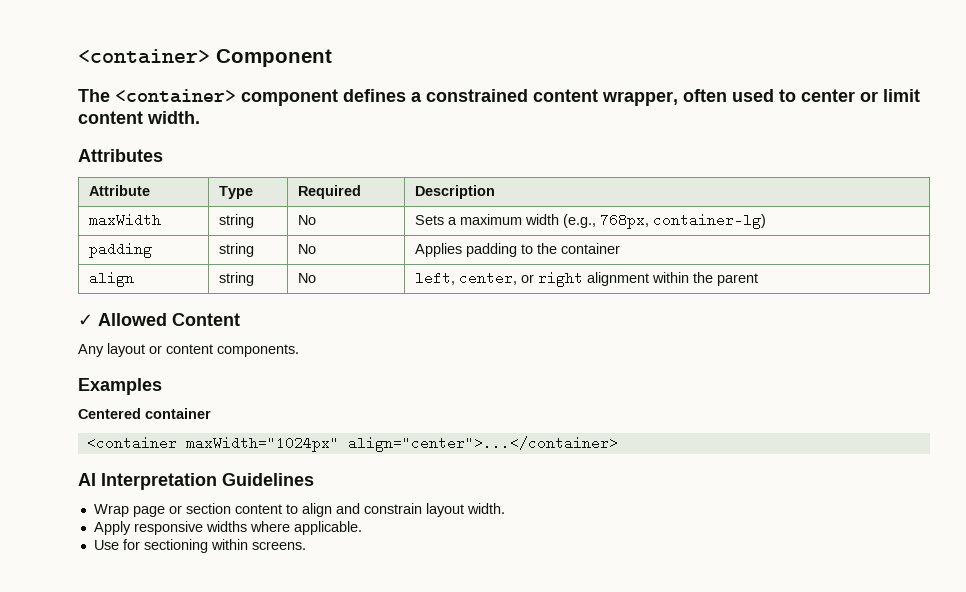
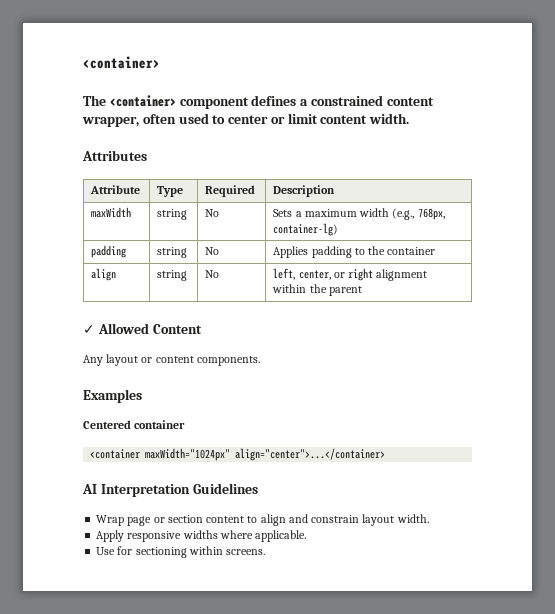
[78,49,332,67] <container> Component -> [83,56,160,69] <container>

